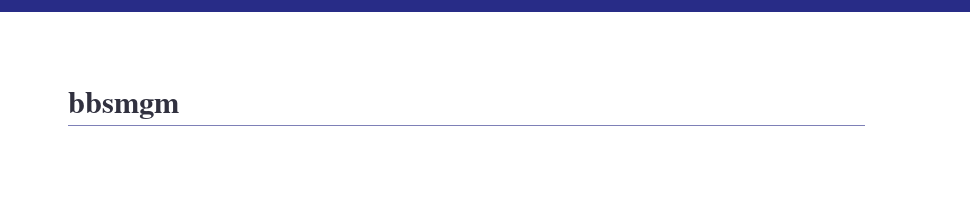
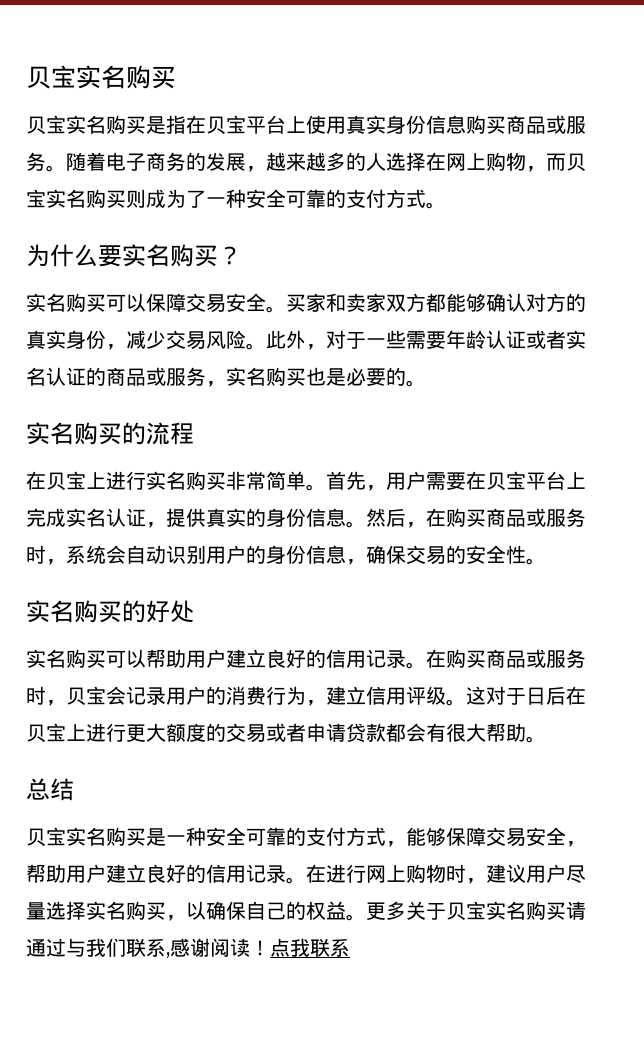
[68,92,179,119] bbsmgm -> [26,65,176,89] [26,115,586,135] [26,152,586,172] [26,189,446,209] [26,244,242,267] [26,293,586,313] [26,330,586,350] [26,367,426,387] [26,422,194,445] [26,471,586,491] [26,508,586,528] [26,545,546,565] [26,600,194,623] [26,649,586,669] [26,686,586,706] [26,723,546,743] [26,778,74,801] [26,827,586,847] [26,864,586,884] [26,901,586,921] [26,938,350,958] 贝宝实名购买 // 贝宝实名购买是指在贝宝平台上使用真实身份信息购买商品或服务。随着电子商务的发展，越来越多的人选择在网上购物，而贝宝实名购买则成为了一种安全可靠的支付方式。 // 为什么要实名购买？ // 实名购买可以保障交易安全。买家和卖家双方都能够确认对方的真实身份，减少交易风险。此外，对于一些需要年龄认证或者实名认证的商品或服务，实名购买也是必要的。 // 实名购买的流程 // 在贝宝上进行实名购买非常简单。首先，用户需要在贝宝平台上完成实名认证，提供真实的身份信息。然后，在购买商品或服务时，系统会自动识别用户的身份信息，确保交易的安全性。 // 实名购买的好处 // 实名购买可以帮助用户建立良好的信用记录。在购买商品或服务时，贝宝会记录用户的消费行为，建立信用评级。这对于日后在贝宝上进行更大额度的交易或者申请贷款都会有很大帮助。 // 总结 // 贝宝实名购买是一种安全可靠的支付方式，能够保障交易安全，帮助用户建立良好的信用记录。在进行网上购物时，建议用户尽量选择实名购买，以确保自己的权益。更多关于贝宝实名购买请通过与我们联系,感谢阅读！点我联系

